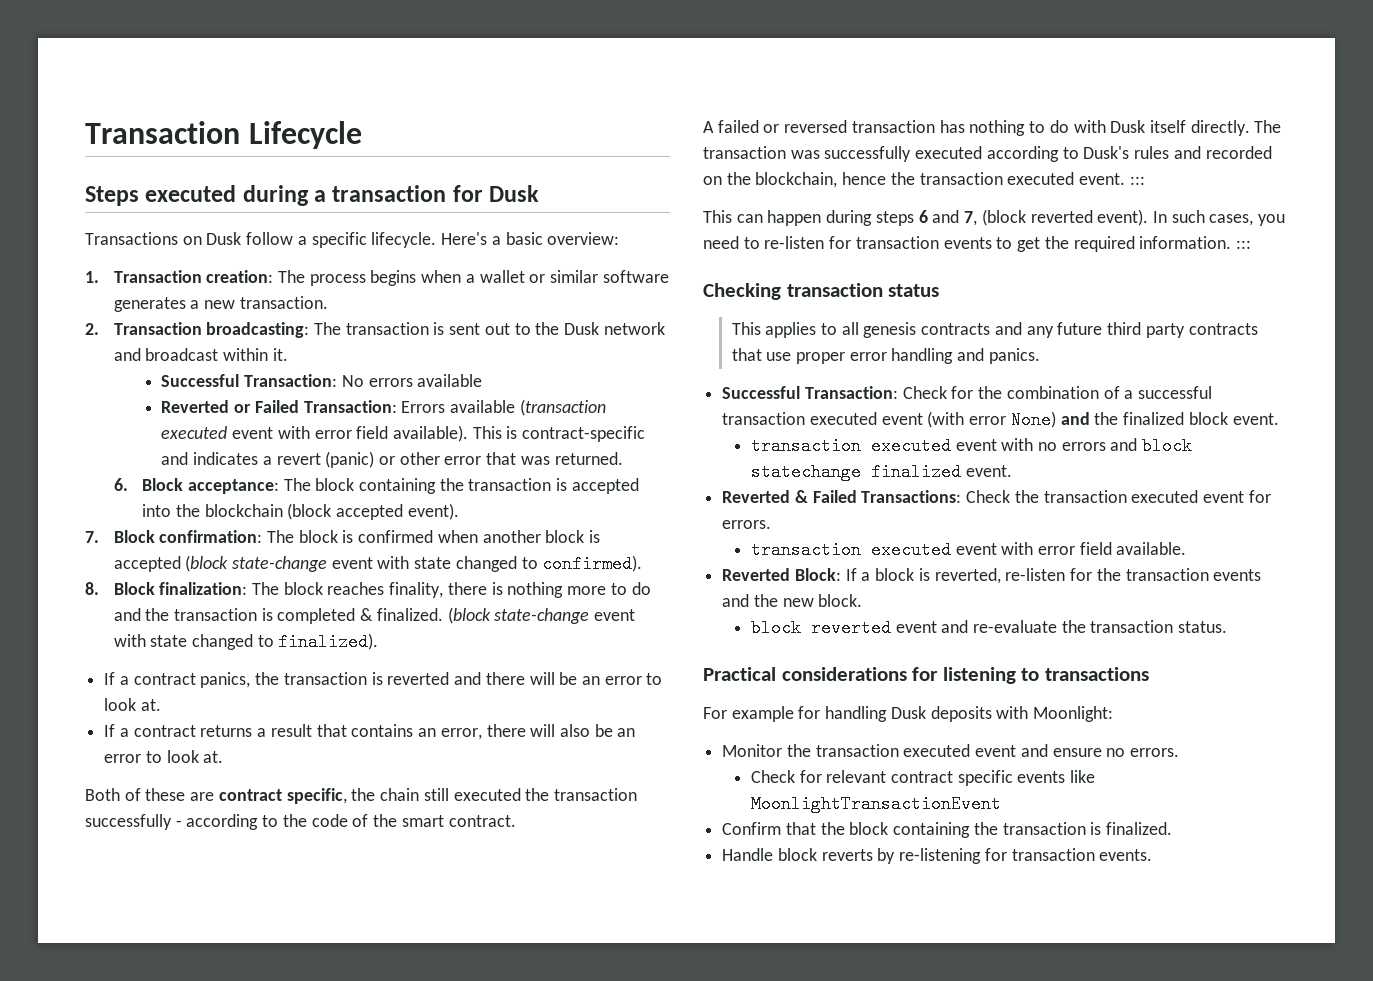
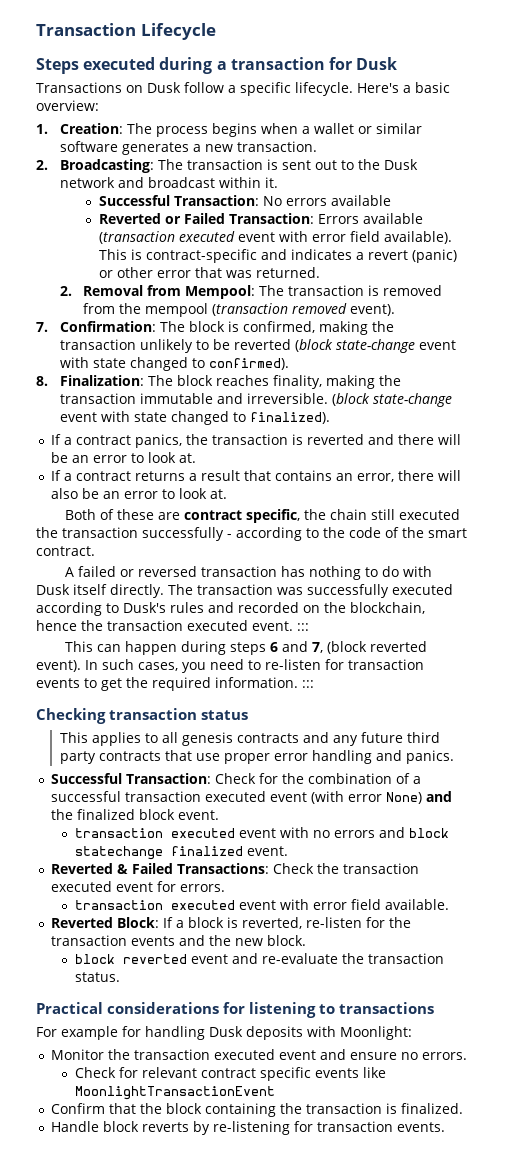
[113,270,274,283] Transaction creation: -> [59,123,123,134] Creation:
[113,322,310,338] Transaction broadcasting: -> [59,159,154,173] Broadcasting:
[113,478,639,494] [142,503,404,520] 6. Block acceptance: The block containing the transaction is accepted into the blockchain (block accepted -> [59,285,443,299] [83,303,348,317] 2. Removal from Mempool: The transaction is removed from the mempool (transaction removed
[113,530,263,543] Block confirmation: -> [59,321,156,332] Confirmation:
[358,530,601,543] [113,556,181,572] confirmed when another block is accepted -> [242,321,394,335] [59,339,291,353] confirmed, making the transaction unlikely to be reverted
[113,582,248,595] Block finalization: -> [59,375,144,386] Finalization:
[447,582,651,598] [113,608,443,624] there is nothing more to do and the transaction is completed & finalized. -> [325,375,401,389] [59,393,328,404] making the transaction immutable and irreversible.

